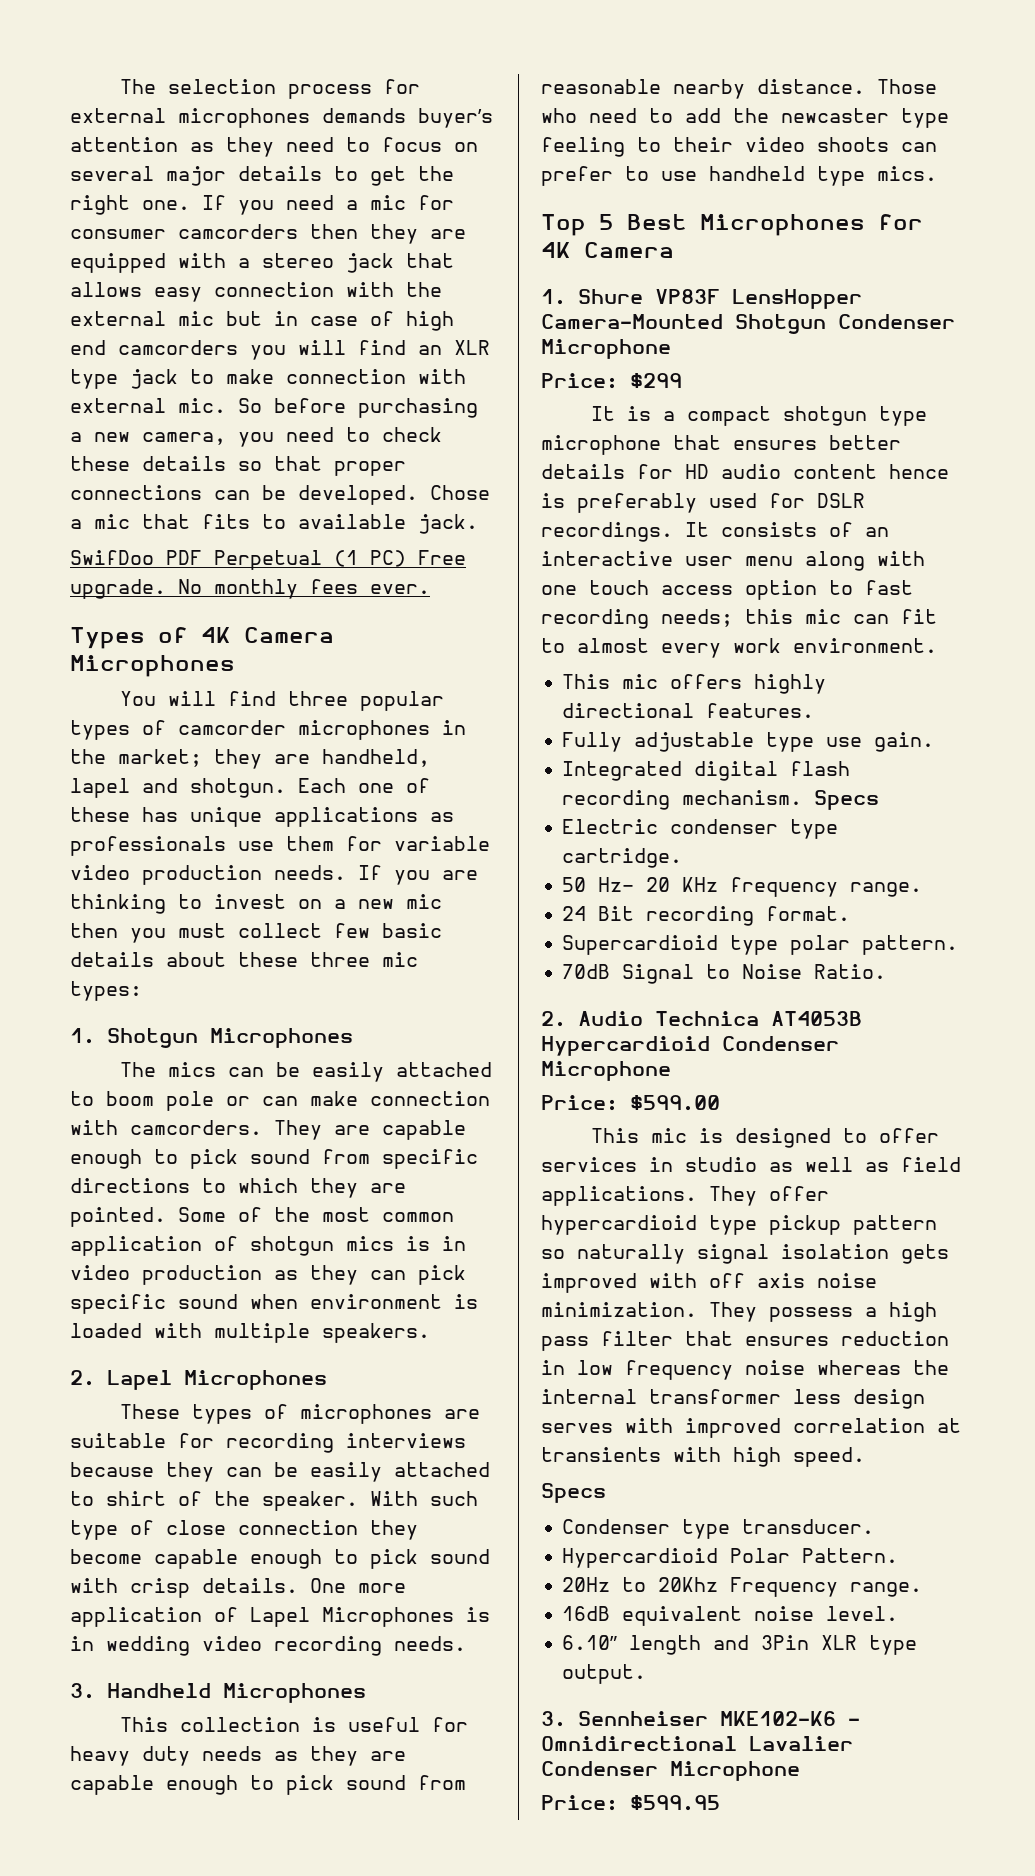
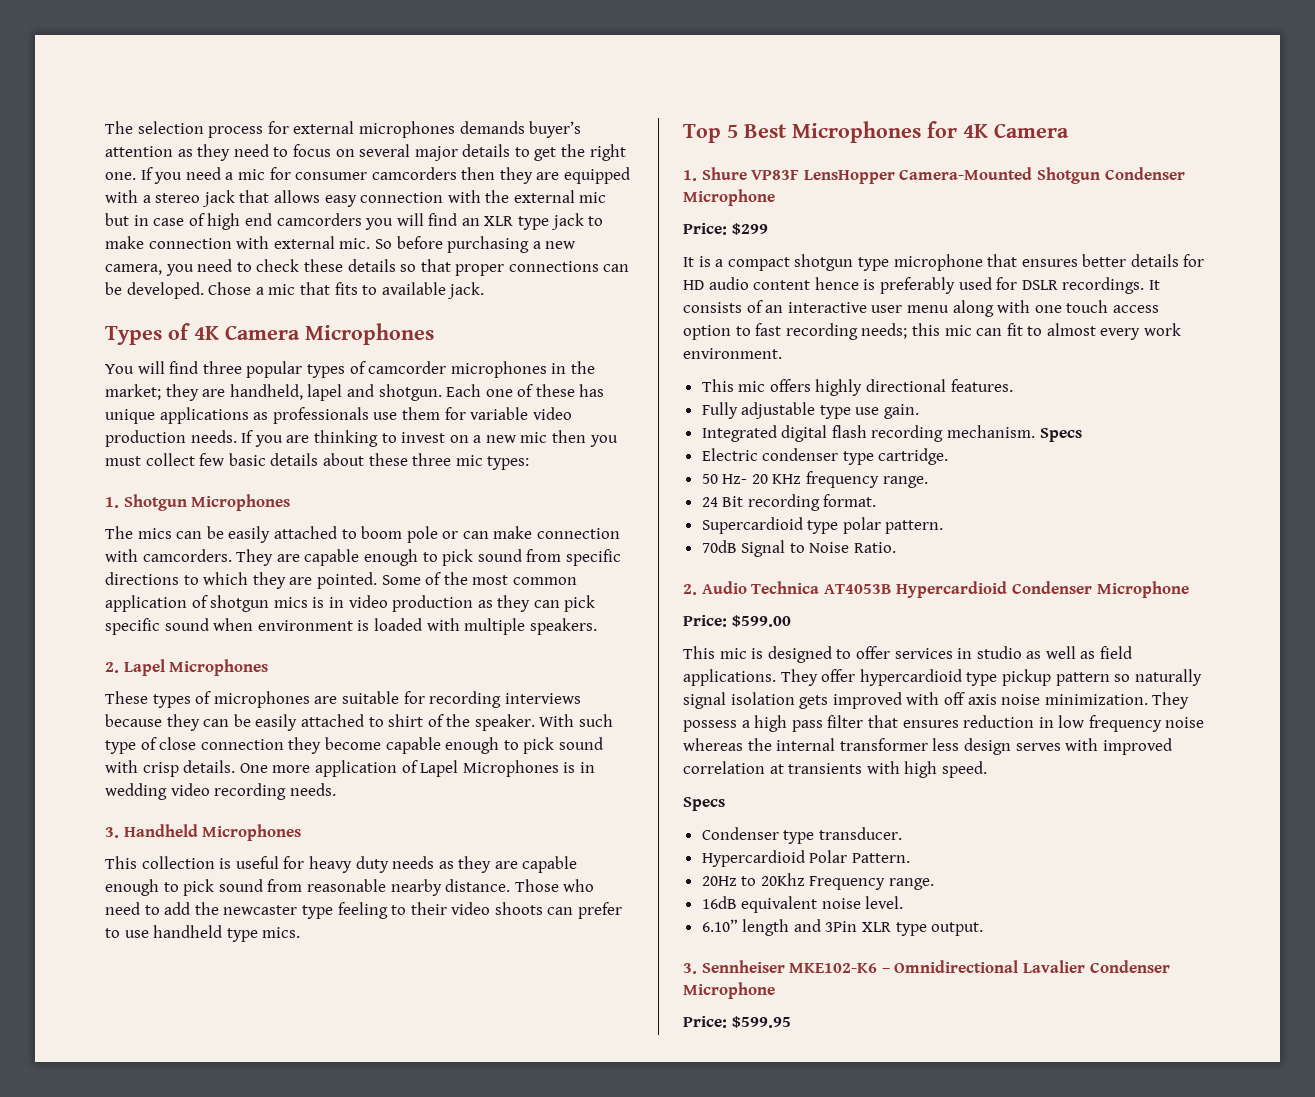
[70,550,466,570] [70,579,430,599] // SwifDoo PDF Perpetual (1 PC) Free upgrade. No monthly fees ever. -> (485, 290) none

